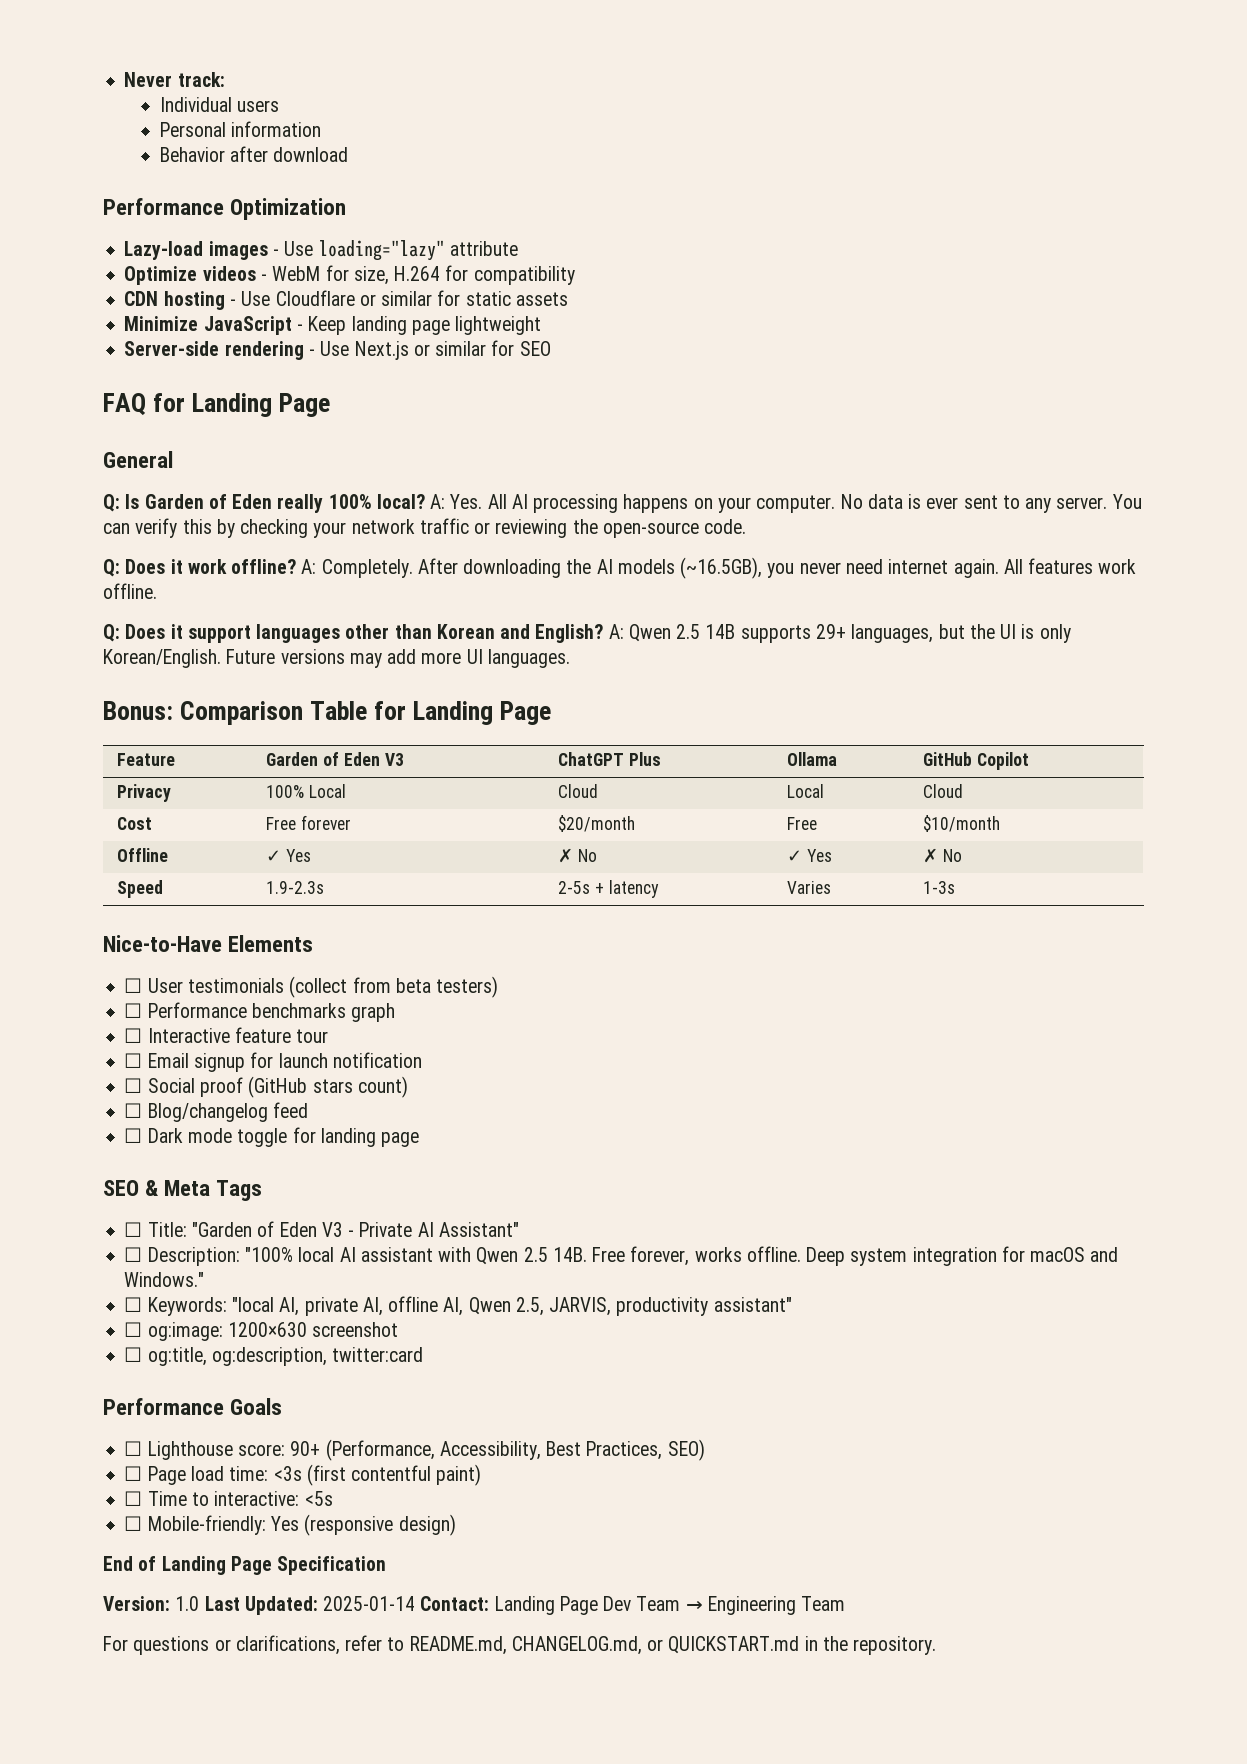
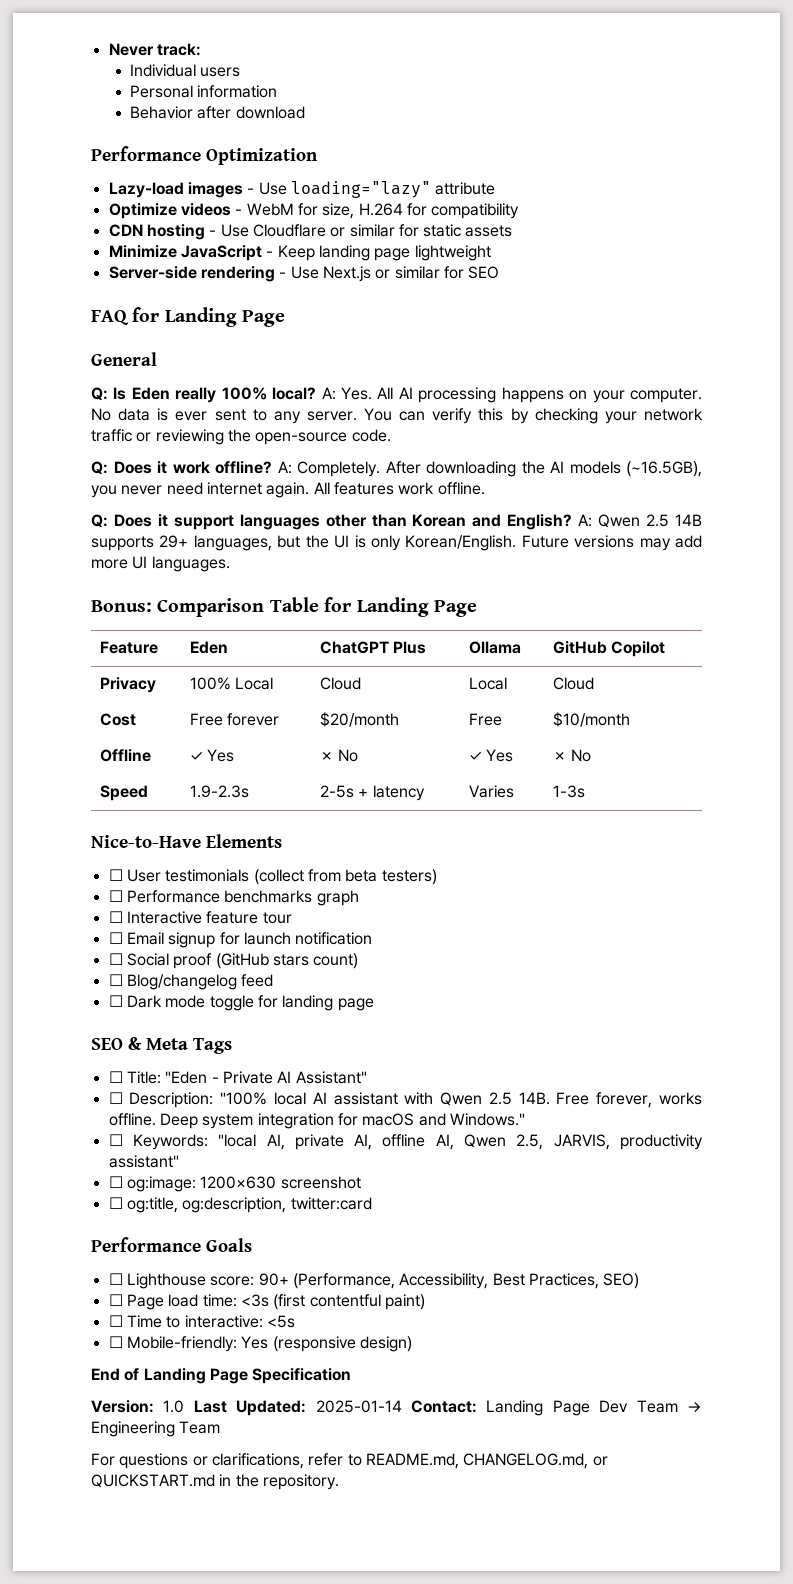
[144,494,227,509] Garden of -> (127, 393) none
[266,752,404,766] Garden of Eden V3 -> [189,641,228,654] Eden
[191,1221,343,1237] "Garden of Eden V3 -> [165,1071,208,1084] "Eden

